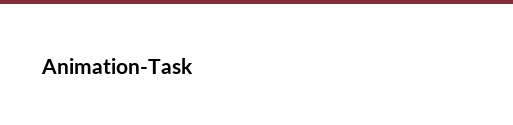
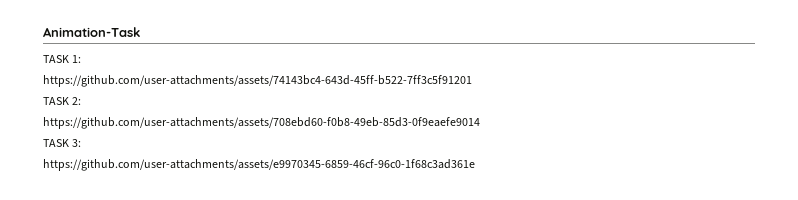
(193, 66) none -> [43,55,82,63] [43,75,472,87] [43,97,82,105] [43,117,480,129] [43,139,82,147] [43,159,475,171] // TASK 1: // https://github.com/user-attachments/assets/74143bc4-643d-45ff-b522-7ff3c5f91201 // TASK 2: // https://github.com/user-attachments/assets/708ebd60-f0b8-49eb-85d3-0f9eaefe9014 // TASK 3: // https://github.com/user-attachments/assets/e9970345-6859-46cf-96c0-1f68c3ad361e

